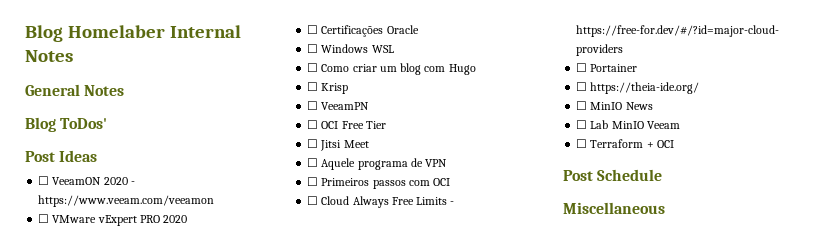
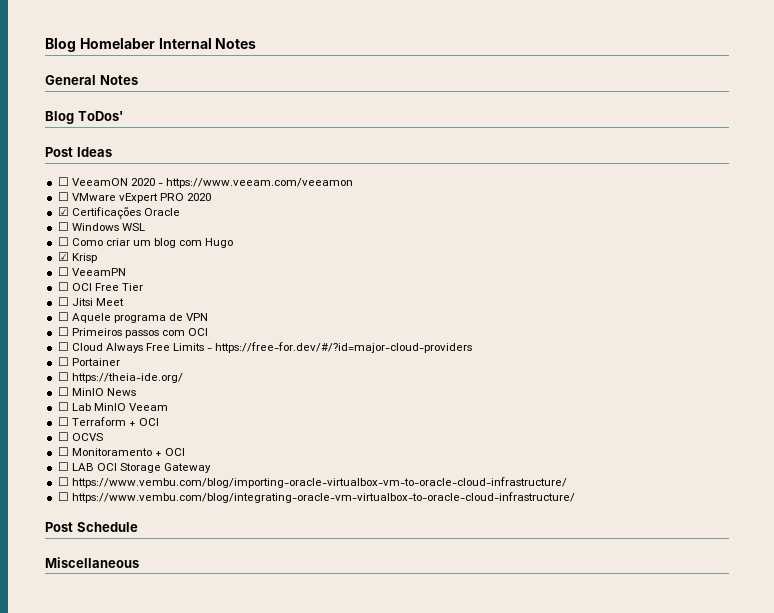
[307,25,319,34] ☐ -> [57,207,69,216] ☑
[307,82,319,91] ☐ -> [57,252,69,261] ☑
(674, 144) none -> [57,432,103,441] [57,447,185,456] [57,462,212,473] [57,477,567,488] [57,492,575,503] // ☐ OCVS // ☐ Monitoramento + OCI // ☐ LAB OCI Storage Gateway // ☐ https://www.vembu.com/blog/importing-oracle-virtualbox-vm-to-oracle-cloud-infrastructure/ // ☐ https://www.vembu.com/blog/integrating-oracle-vm-virtualbox-to-oracle-cloud-infrastructure/

